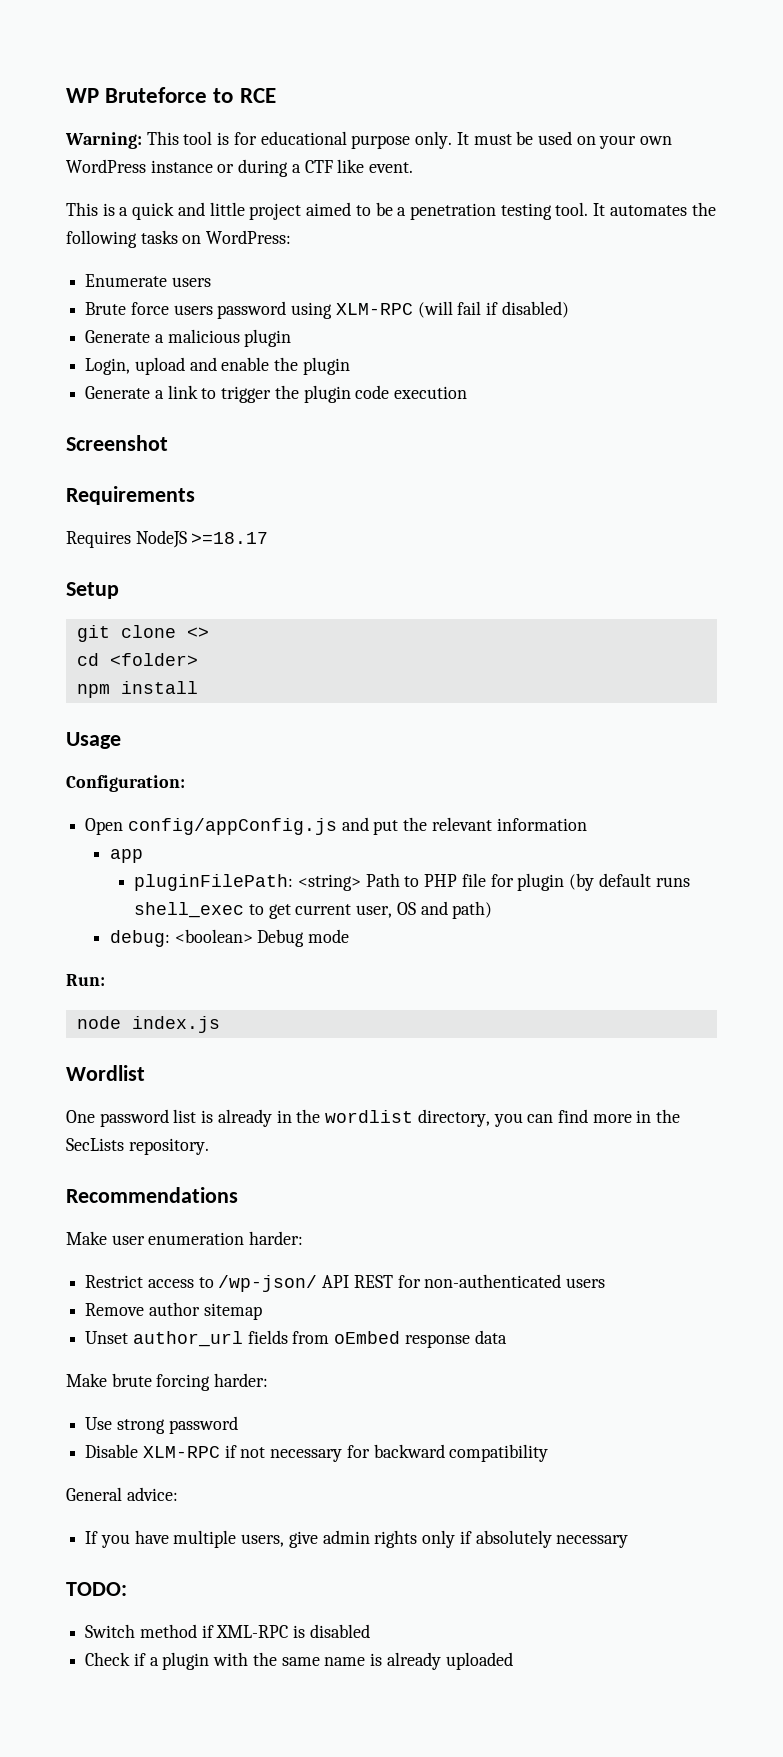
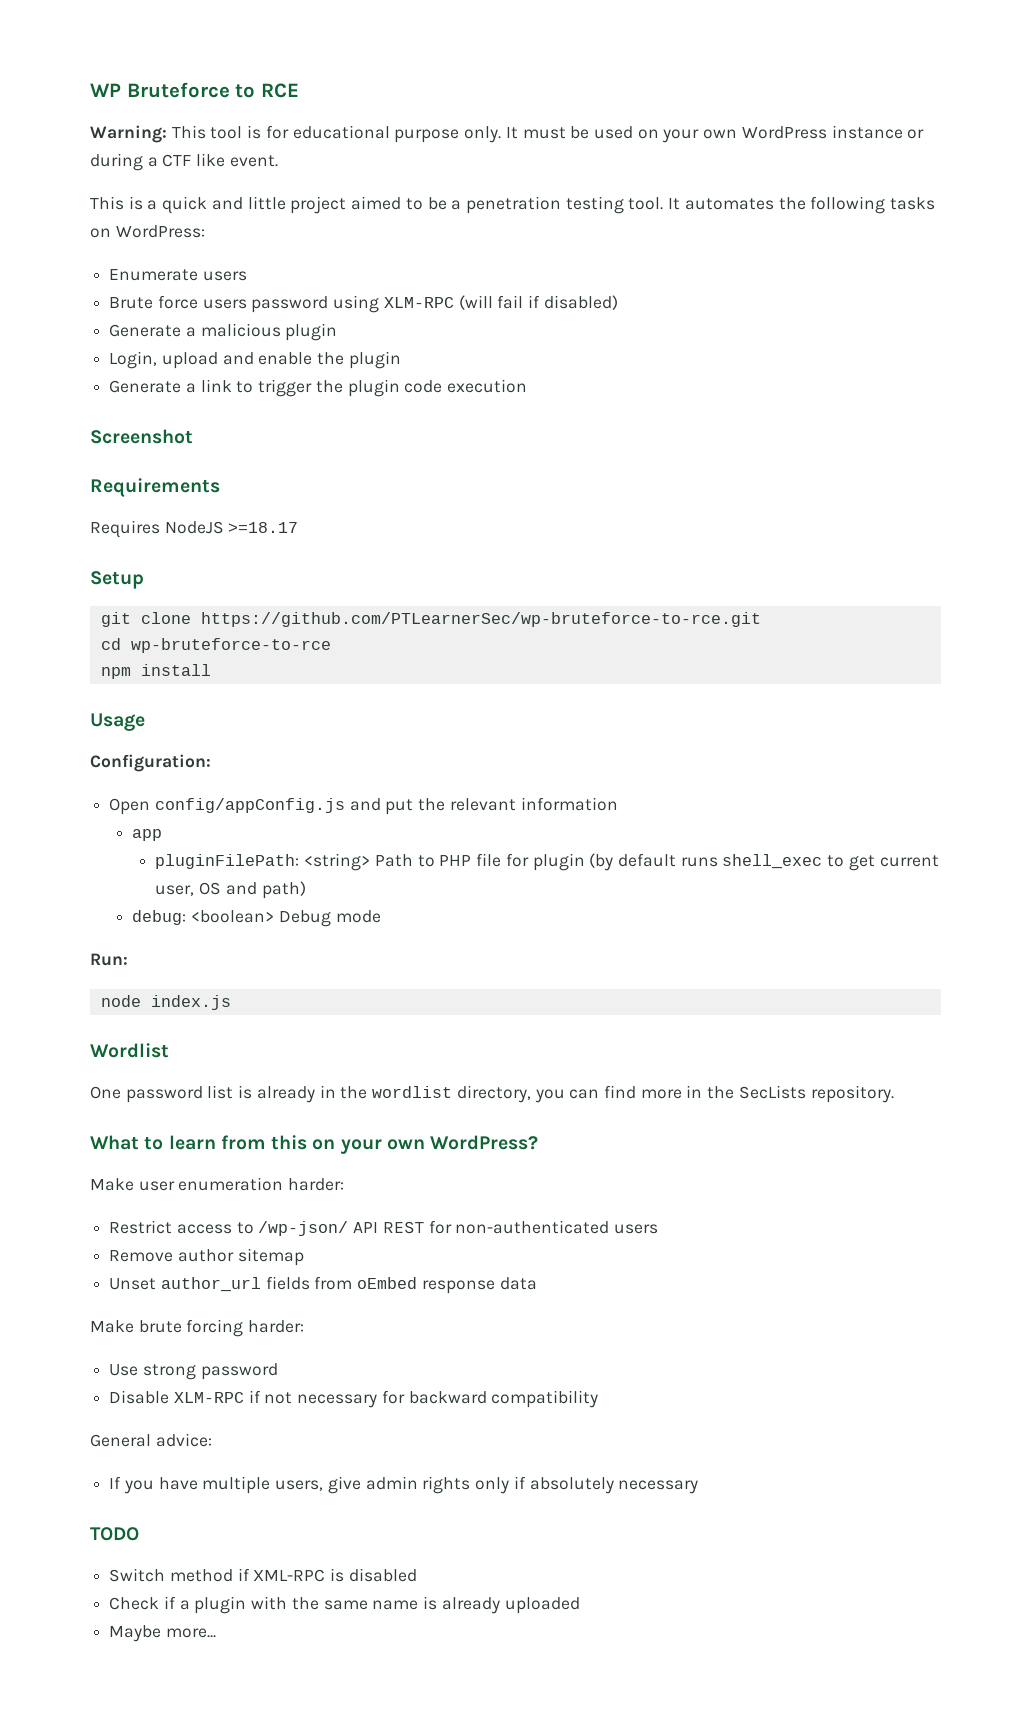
[186,627,209,638] <> -> [200,612,761,627] https://github.com/PTLearnerSec/wp-bruteforce-to-rce.git
[109,653,198,666] <folder> -> [130,638,331,653] wp-bruteforce-to-rce
[66,1187,238,1203] Recommendations -> [90,1135,539,1154] What to learn from this on your own WordPress?
[66,1582,127,1596] TODO: -> [90,1527,139,1541] TODO
(513, 1661) none -> [109,1625,216,1642] // Maybe more...

